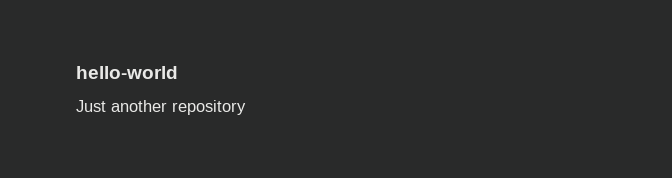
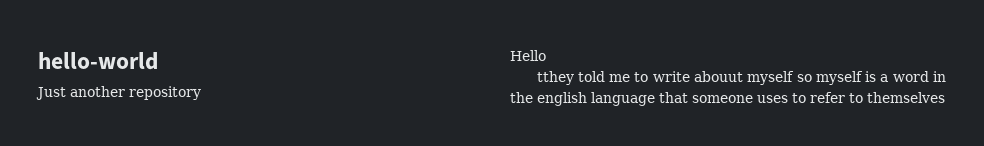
(246, 107) none -> [510,50,546,61] [536,71,946,85] [510,92,945,106] // Hello // tthey told me to write abouut myself so myself is a word in the english language that someone uses to refer to themselves

